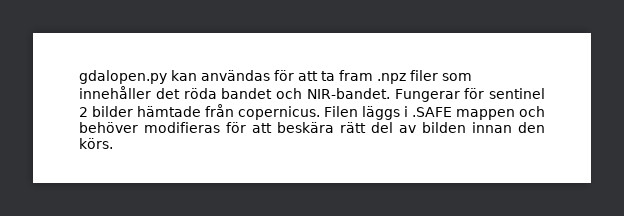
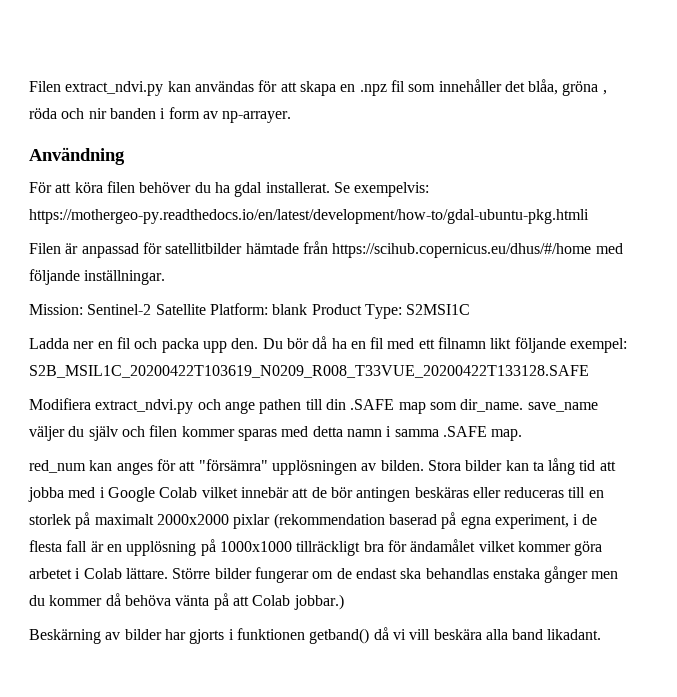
[79,70,167,84] gdalopen.py -> [29,81,164,96] Filen extract_ndvi.py
[321,70,472,84] [79,86,545,102] [79,104,545,120] [79,122,545,133] [79,138,113,149] ta fram .npz filer som innehåller det röda bandet och NIR-bandet. Fungerar för sentinel 2 bilder hämtade från copernicus. Filen läggs i .SAFE mappen och behöver modifieras för att beskära rätt del av bilden innan den körs. -> [299,79,607,96] [29,107,292,123] [29,147,125,165] [29,181,430,197] [29,209,589,224] [29,241,623,258] [29,269,166,285] [29,303,471,319] [29,336,628,353] [29,365,589,378] [29,398,598,414] [29,425,523,441] [29,458,616,475] [28,487,604,502] [29,512,597,529] [29,539,603,556] [29,566,619,583] [29,593,344,610] [29,627,602,644] skapa en .npz fil som innehåller det blåa, gröna , röda och nir banden i form av np-arrayer. // Användning // För att köra filen behöver du ha gdal installerat. Se exempelvis: https://mothergeo-py.readthedocs.io/en/latest/development/how-to/gdal-ubuntu-pkg.htmli // Filen är anpassad för satellitbilder hämtade från https://scihub.copernicus.eu/dhus/#/home med följande inställningar. // Mission: Sentinel-2 Satellite Platform: blank Product Type: S2MSI1C // Ladda ner en fil och packa upp den. Du bör då ha en fil med ett filnamn likt följande exempel: S2B_MSIL1C_20200422T103619_N0209_R008_T33VUE_20200422T133128.SAFE // Modifiera extract_ndvi.py och ange pathen till din .SAFE map som dir_name. save_name väljer du själv och filen kommer sparas med detta namn i samma .SAFE map. // red_num kan anges för att "försämra" upplösningen av bilden. Stora bilder kan ta lång tid att jobba med i Google Colab vilket innebär att de bör antingen beskäras eller reduceras till en storlek på maximalt 2000x2000 pixlar (rekommendation baserad på egna experiment, i de flesta fall är en upplösning på 1000x1000 tillräckligt bra för ändamålet vilket kommer göra arbetet i Colab lättare. Större bilder fungerar om de endast ska behandlas enstaka gånger men du kommer då behöva vänta på att Colab jobbar.) // Beskärning av bilder har gjorts i funktionen getband() då vi vill beskära alla band likadant.

